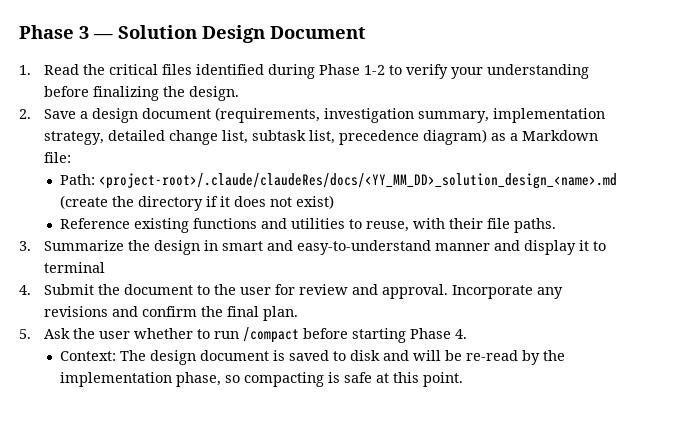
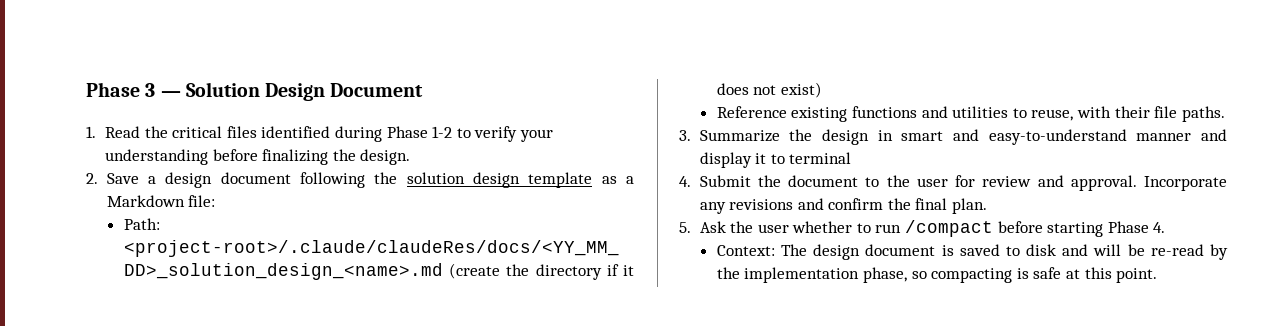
[214,107,605,123] [43,129,487,145] (requirements, investigation summary, implementation strategy, detailed change list, subtask list, precedence diagram) -> [299,172,593,188] following the solution design template

